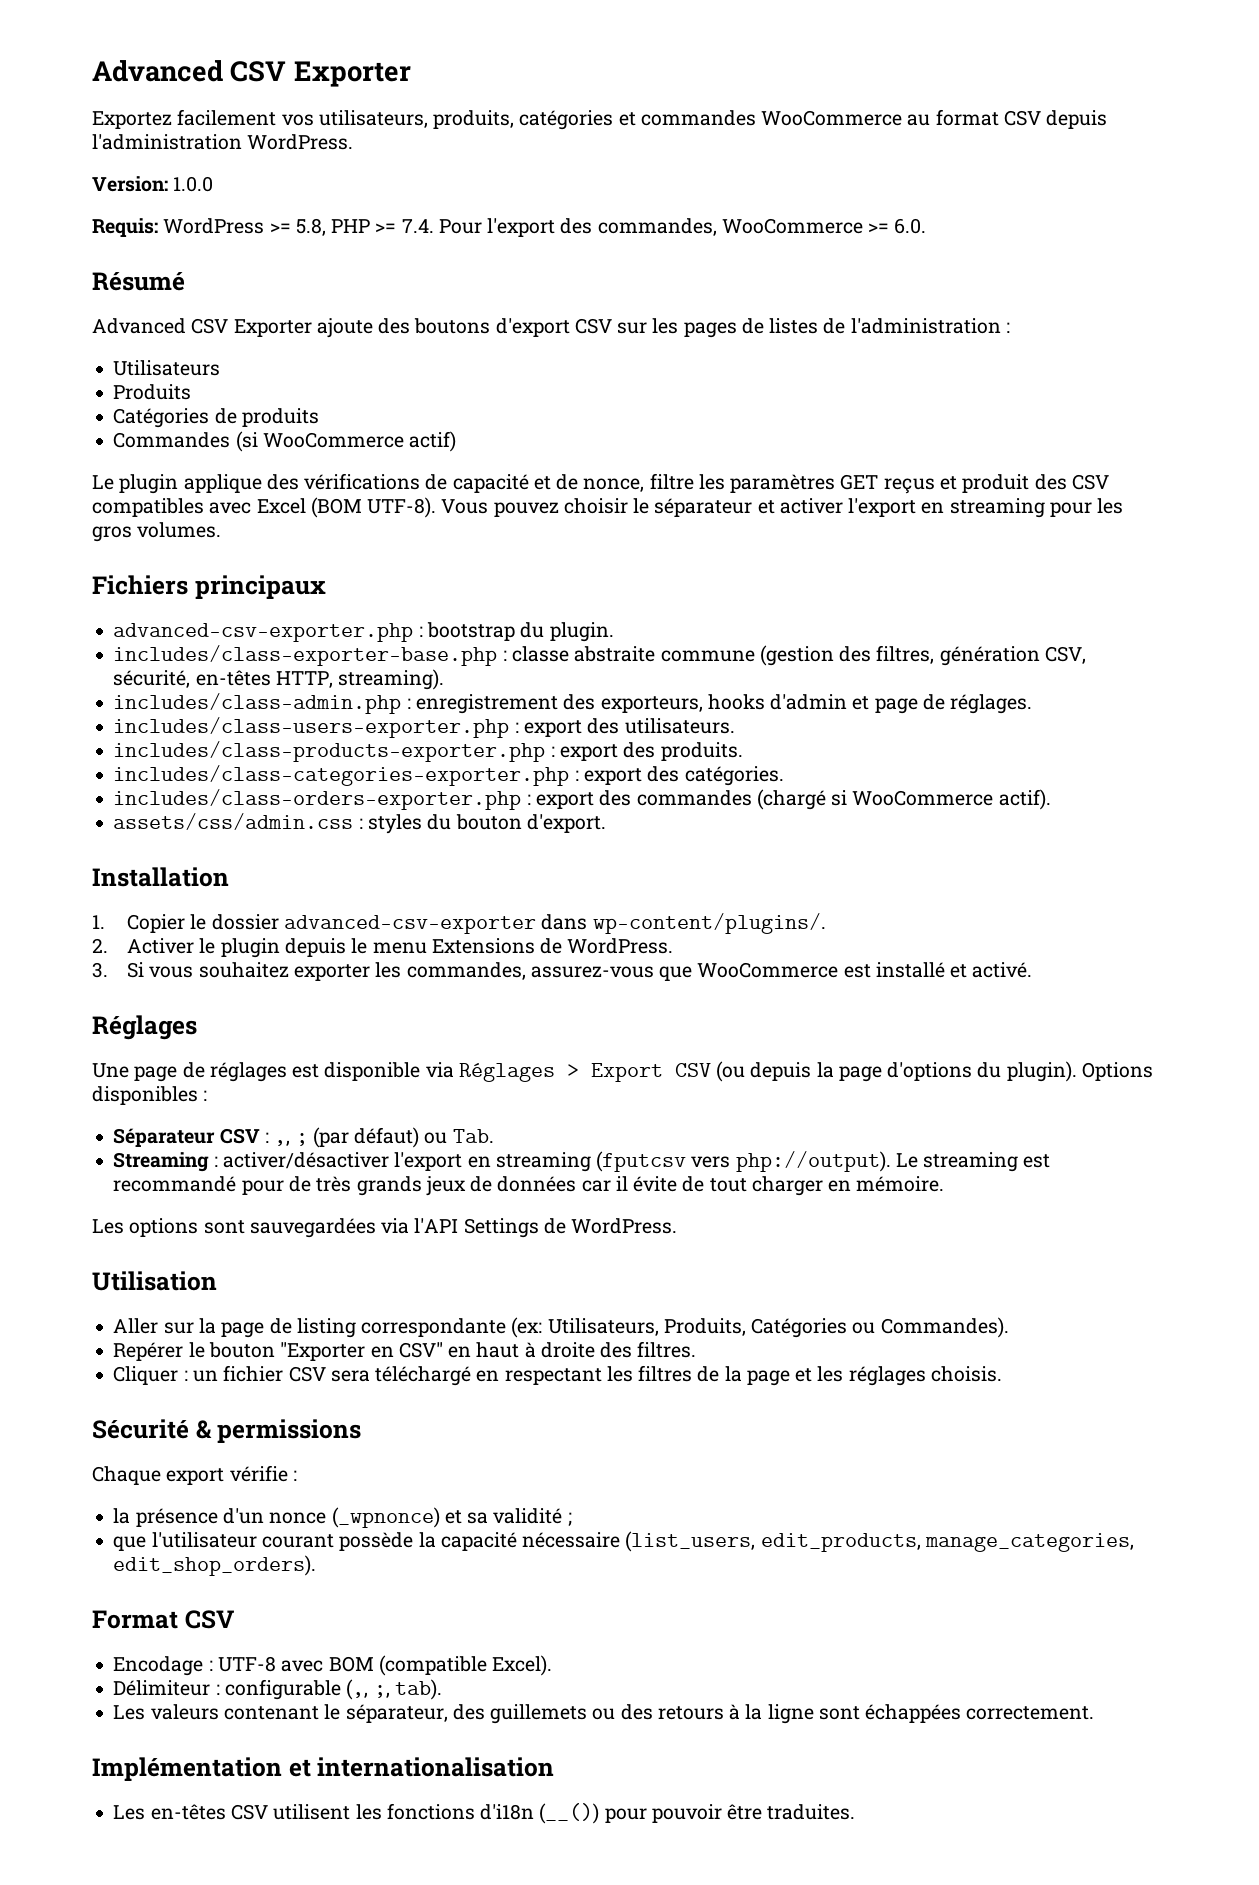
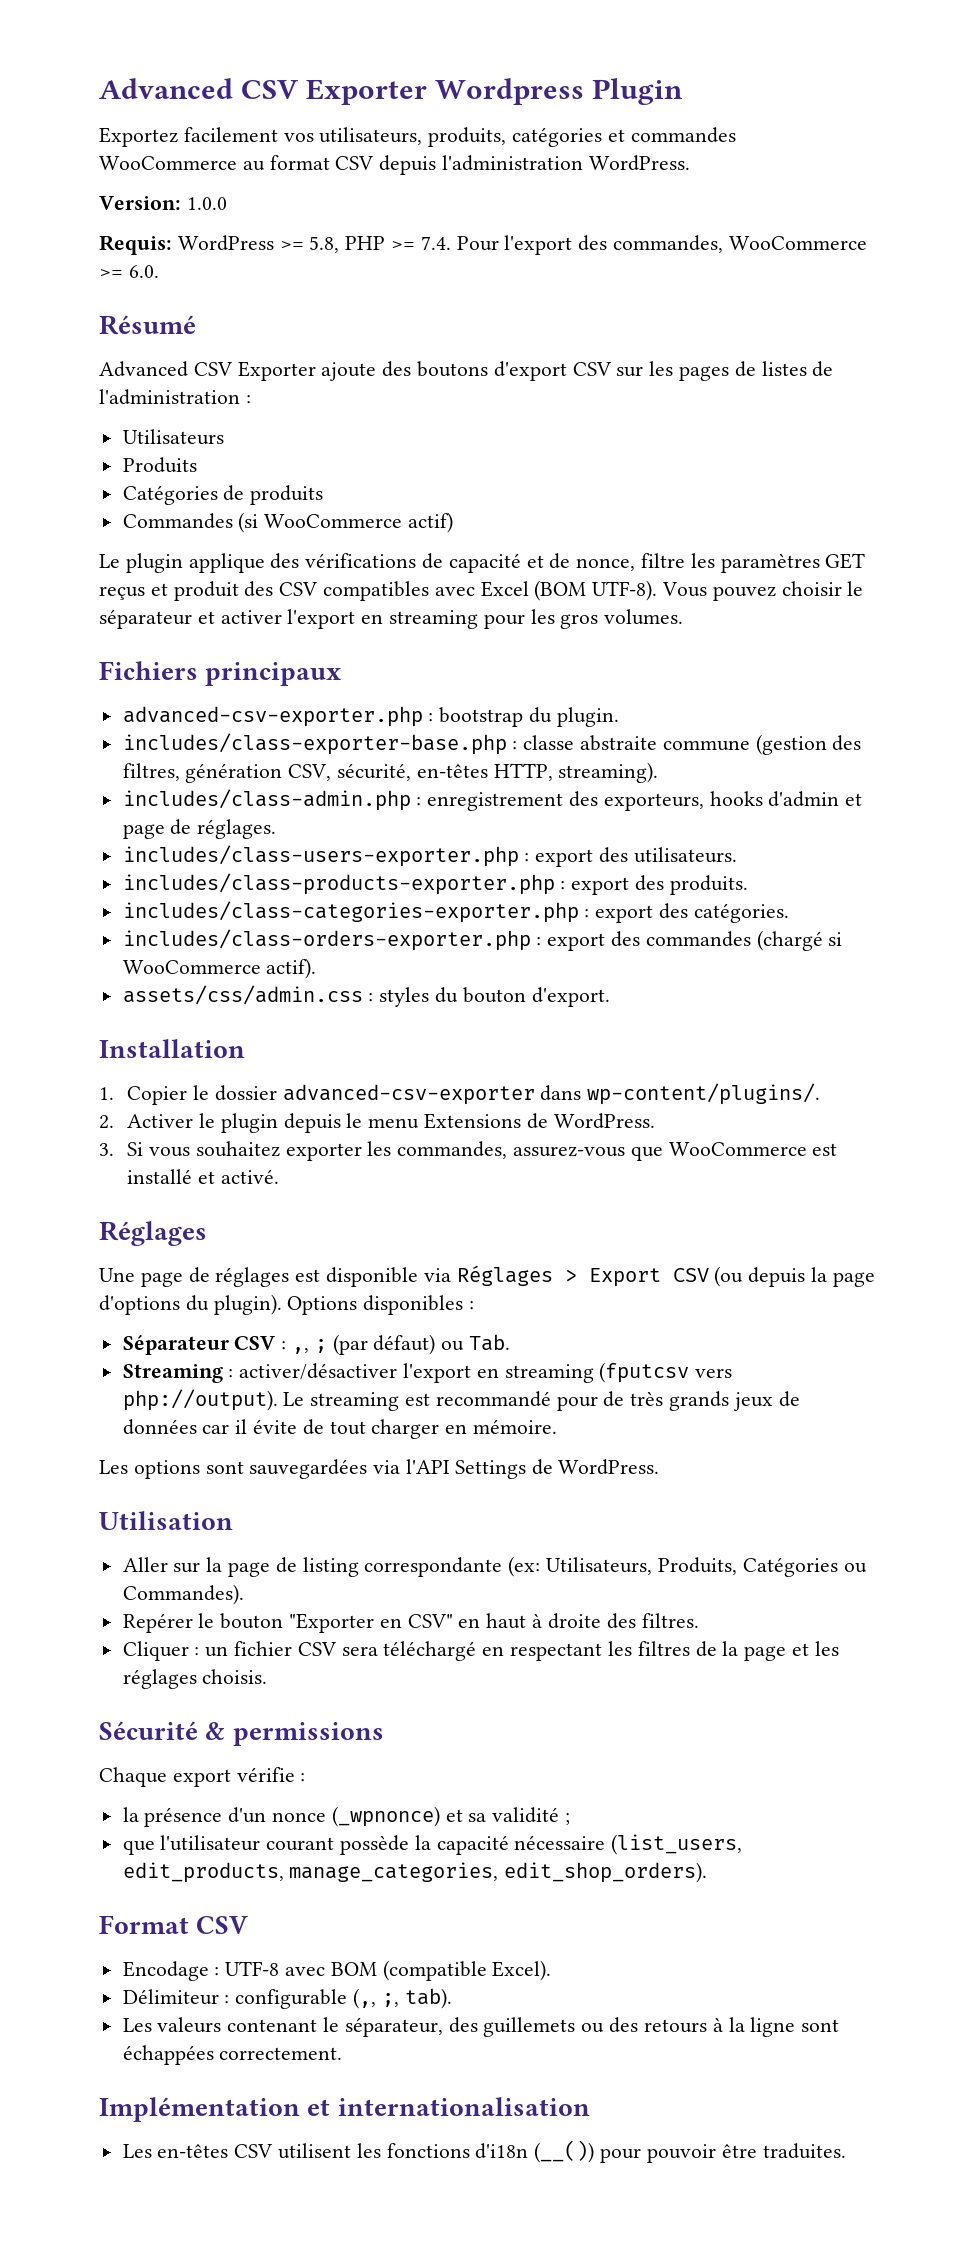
[92,60,411,87] Advanced CSV Exporter -> [99,78,684,105] Advanced CSV Exporter Wordpress Plugin

